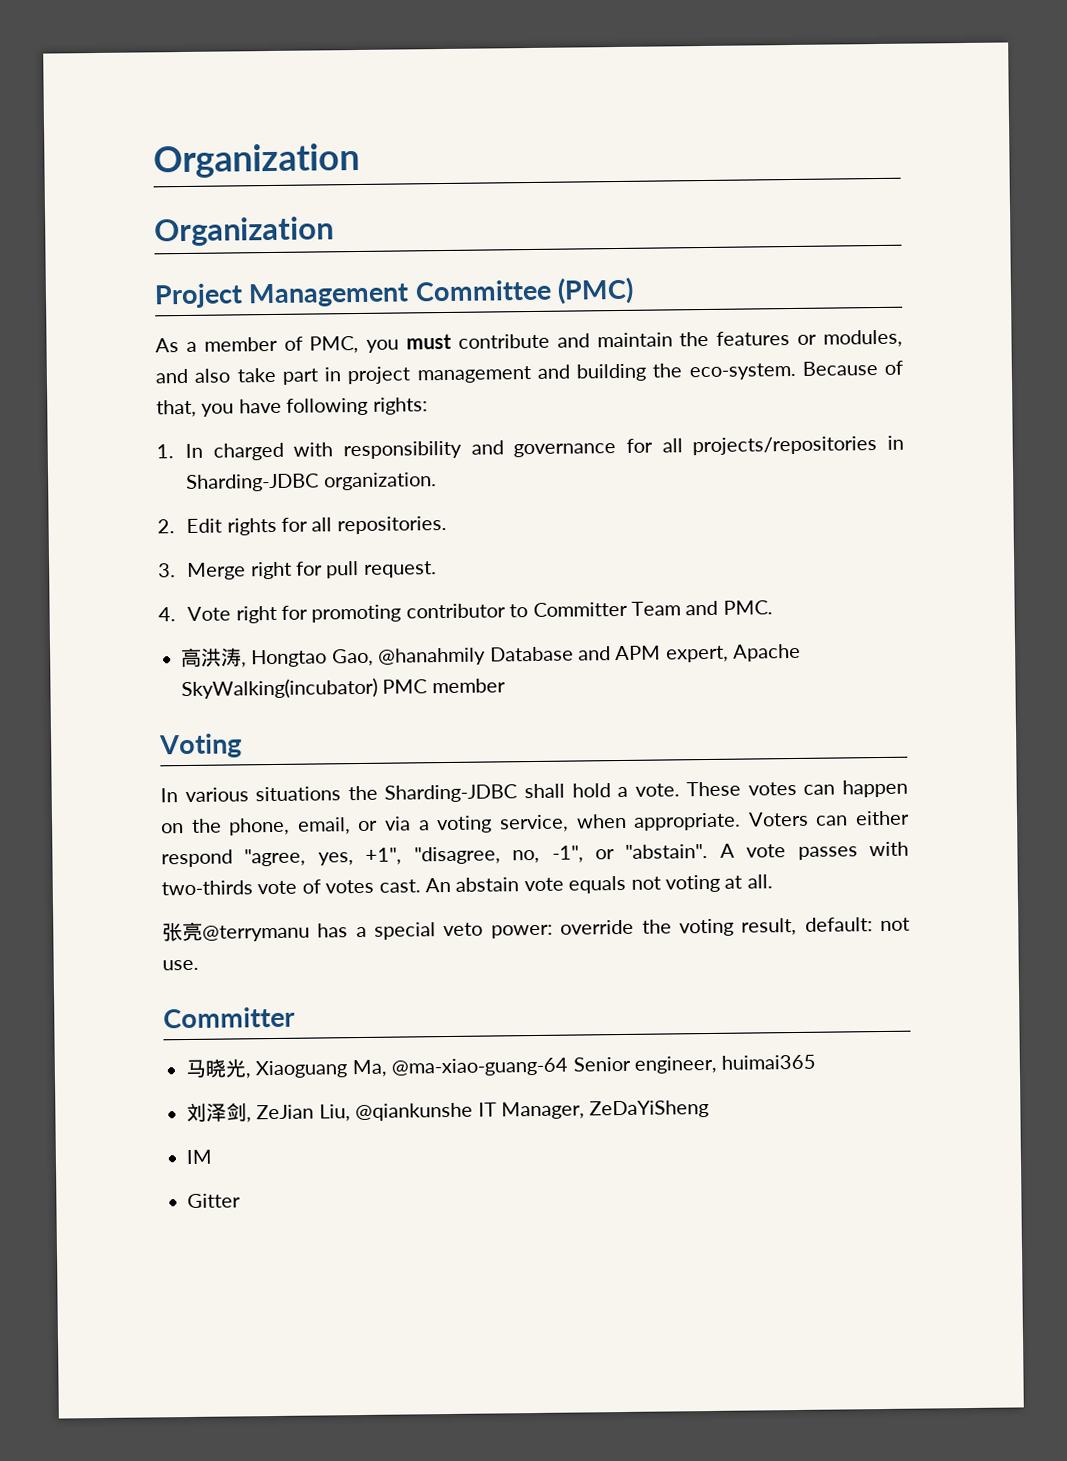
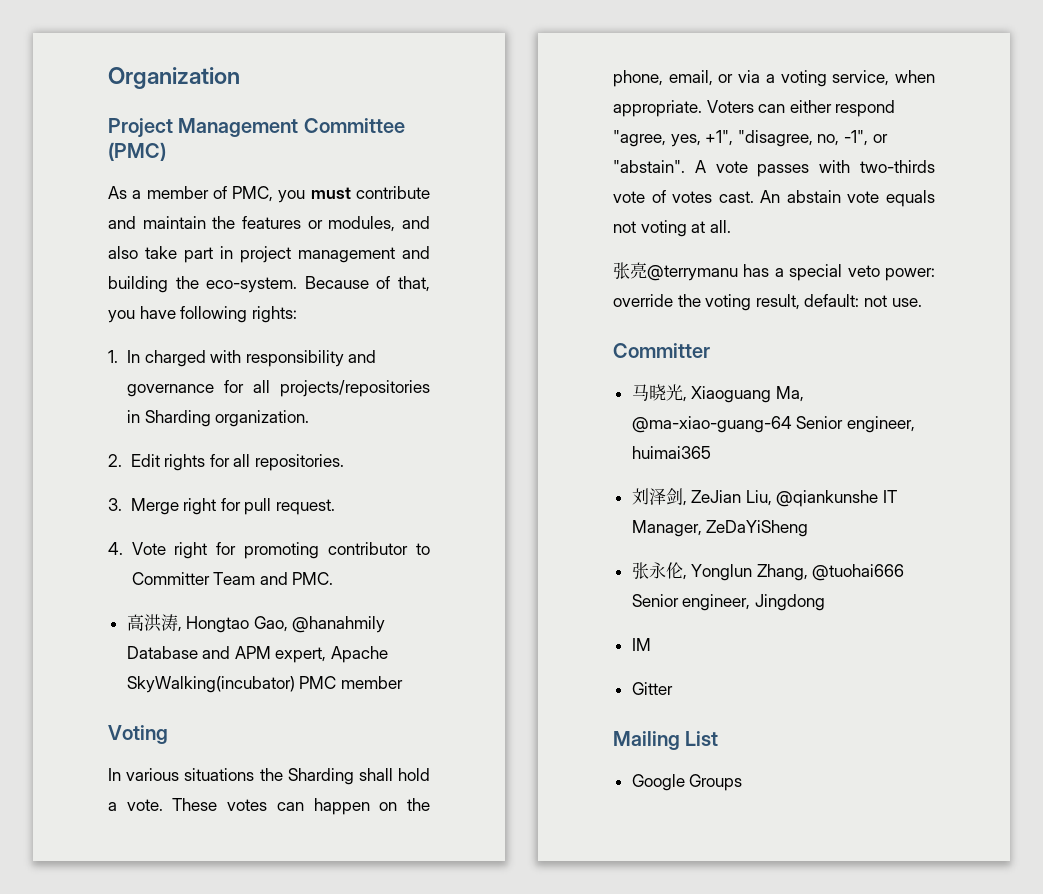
[153,142,360,179] [154,216,334,247] Organization // Organization -> [108,67,240,89] Organization
[186,473,320,492] Sharding-JDBC -> [144,410,211,427] Sharding
[384,784,518,803] Sharding-JDBC -> [287,768,354,785] Sharding
[186,1149,212,1165] [187,1193,241,1209] IM // Gitter -> [631,562,905,581] [631,594,825,611] [631,638,651,651] [631,682,673,695] [613,731,719,750] [631,774,743,791] 张永伦, Yonglun Zhang, @tuohai666 Senior engineer, Jingdong // IM // Gitter // Mailing List // Google Groups

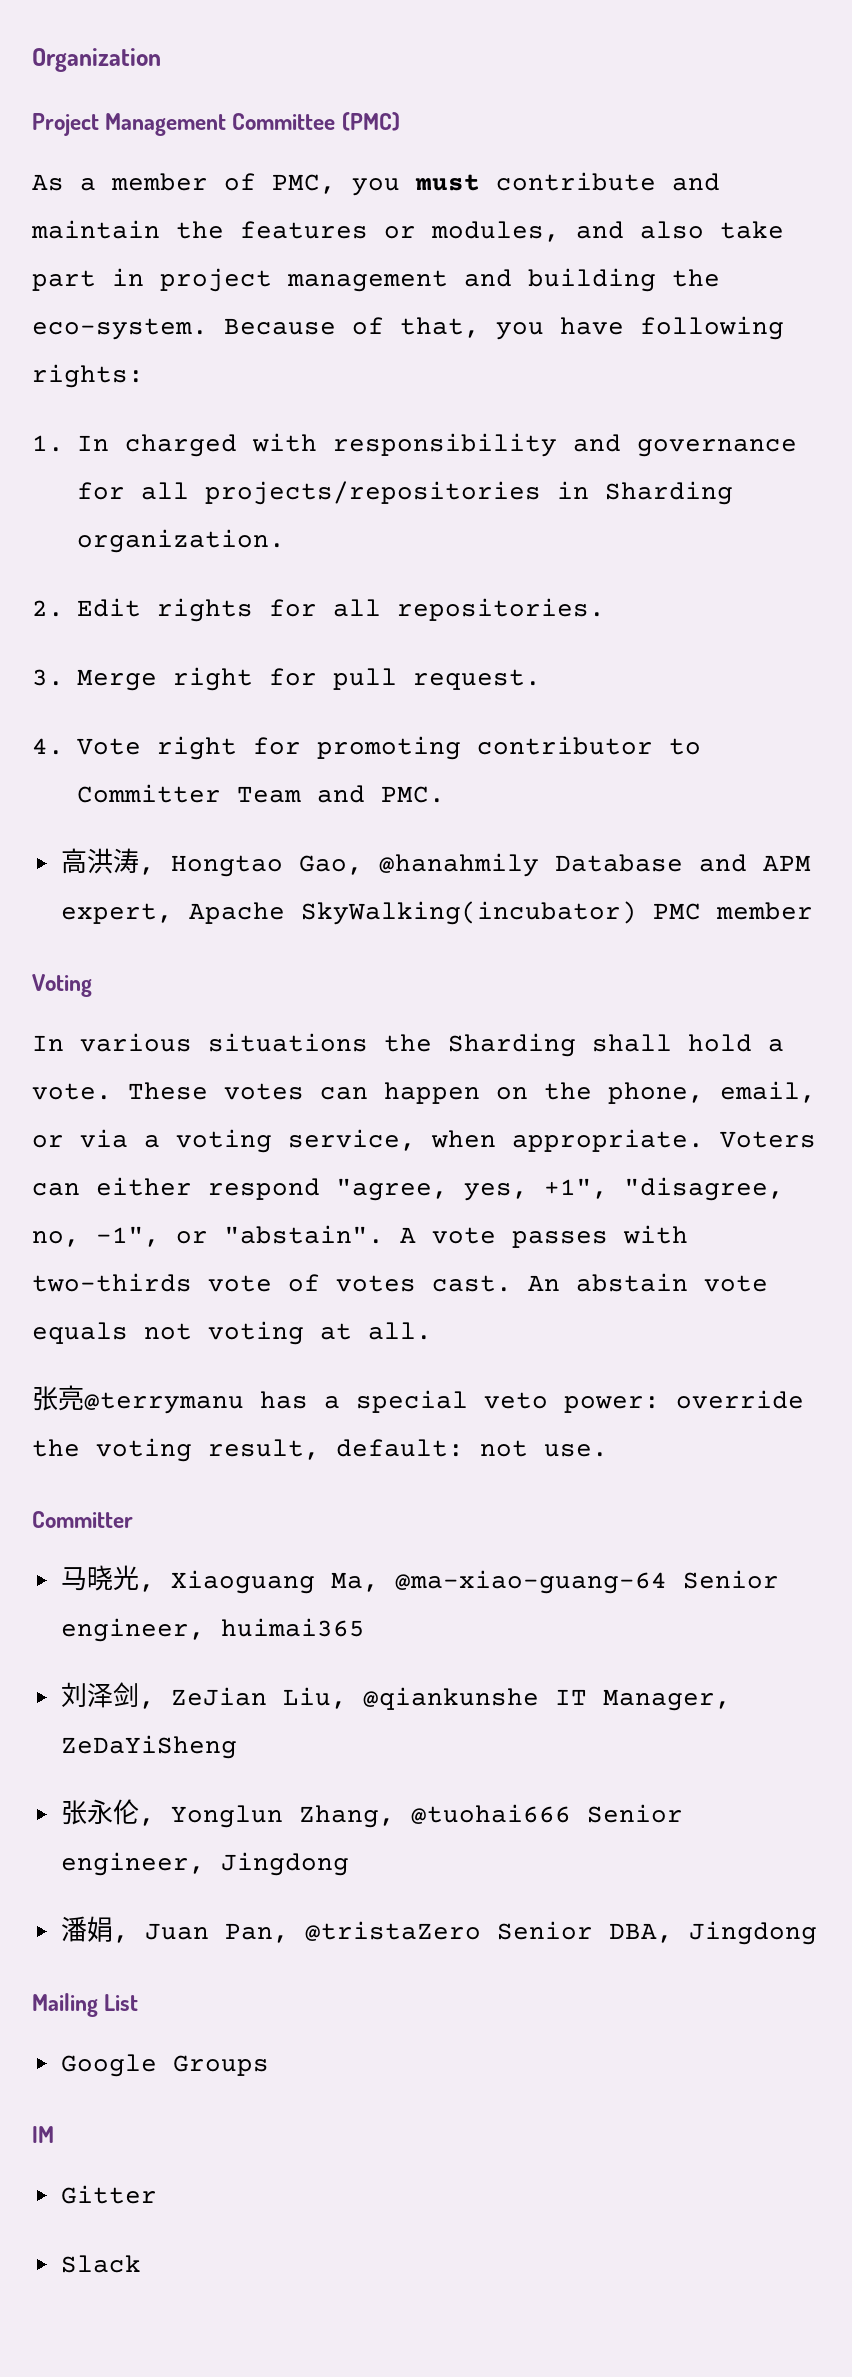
[631,638,651,651] [631,682,673,695] IM // Gitter -> [60,1916,817,1945] 潘娟, Juan Pan, @tristaZero Senior DBA, Jingdong
(743, 782) none -> [32,2126,54,2143] [60,2185,157,2204] [60,2255,141,2273] // IM // Gitter // Slack

